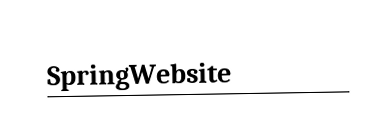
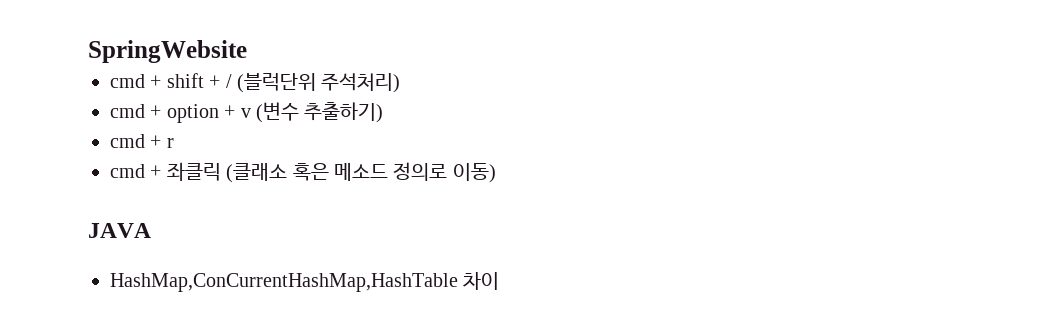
(232, 77) none -> [110,73,401,93] [110,102,384,123] [110,134,174,148] [110,162,496,183] [88,223,151,238] [110,271,500,292] // cmd + shift + / (블럭단위 주석처리) // cmd + option + v (변수 추출하기) // cmd + r // cmd + 좌클릭 (클래소 혹은 메소드 정의로 이동) // JAVA // HashMap,ConCurrentHashMap,HashTable 차이

